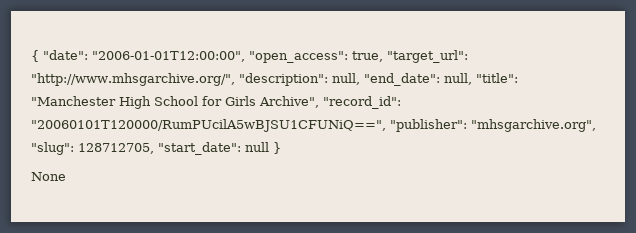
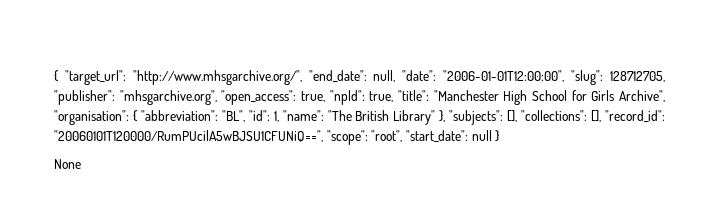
[31,50,468,63] [31,73,472,86] { "date": "2006-01-01T12:00:00", "open_access": true, "target_url": "http://www.mhsgarchive.org/", "description": null, "end_date": null, -> [54,70,665,85] [54,90,394,105] { "target_url": "http://www.mhsgarchive.org/", "end_date": null, "date": "2006-01-01T12:00:00", "slug": 128712705, "publisher": "mhsgarchive.org", "open_access": true, "npld": true,
[323,96,401,109] [31,119,596,132] [31,142,154,155] "record_id": "20060101T120000/RumPUcilA5wBJSU1CFUNiQ==", "publisher": "mhsgarchive.org", "slug": 128712705, -> [54,110,665,125] [54,130,403,145] "organisation": { "abbreviation": "BL", "id": 1, "name": "The British Library" }, "subjects": [], "collections": [], "record_id": "20060101T120000/RumPUcilA5wBJSU1CFUNiQ==", "scope": "root",

